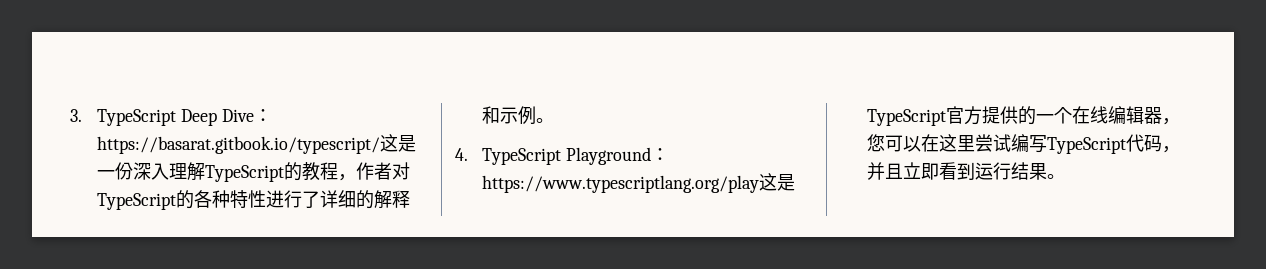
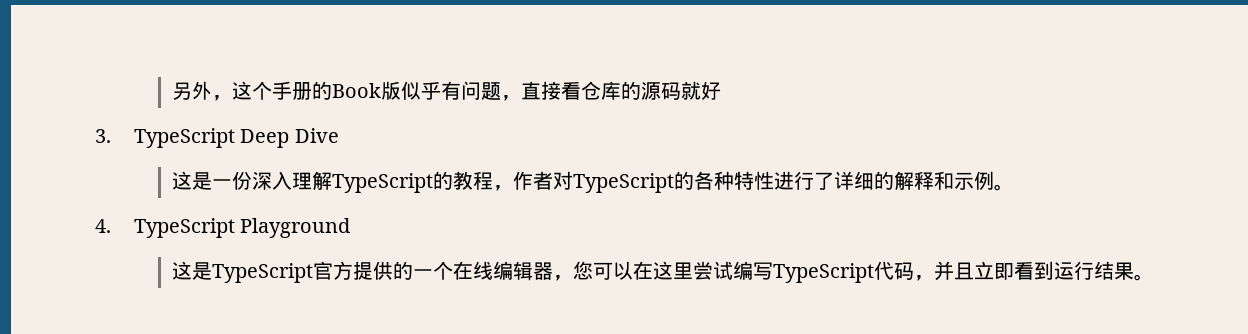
(70, 115) none -> [172,81,722,101] 另外，这个手册的Book版似乎有问题，直接看仓库的源码就好 //
[253,109,272,122] [97,136,381,154] ：https://basarat.gitbook.io/typescript/ -> (339, 135) //
[651,148,670,161] [482,175,760,193] ：https://www.typescriptlang.org/play -> (351, 228) //

